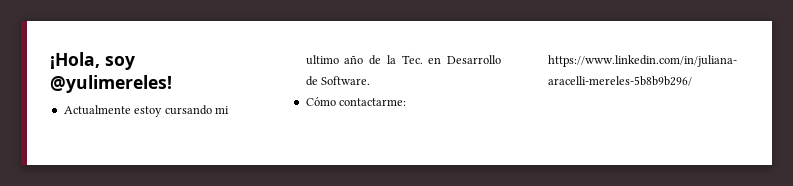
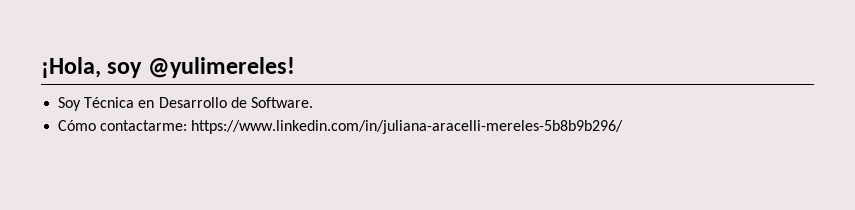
[63,105,229,117] [305,55,423,65] Actualmente estoy cursando mi ultimo año de la Tec. -> [58,97,135,111] Soy Técnica

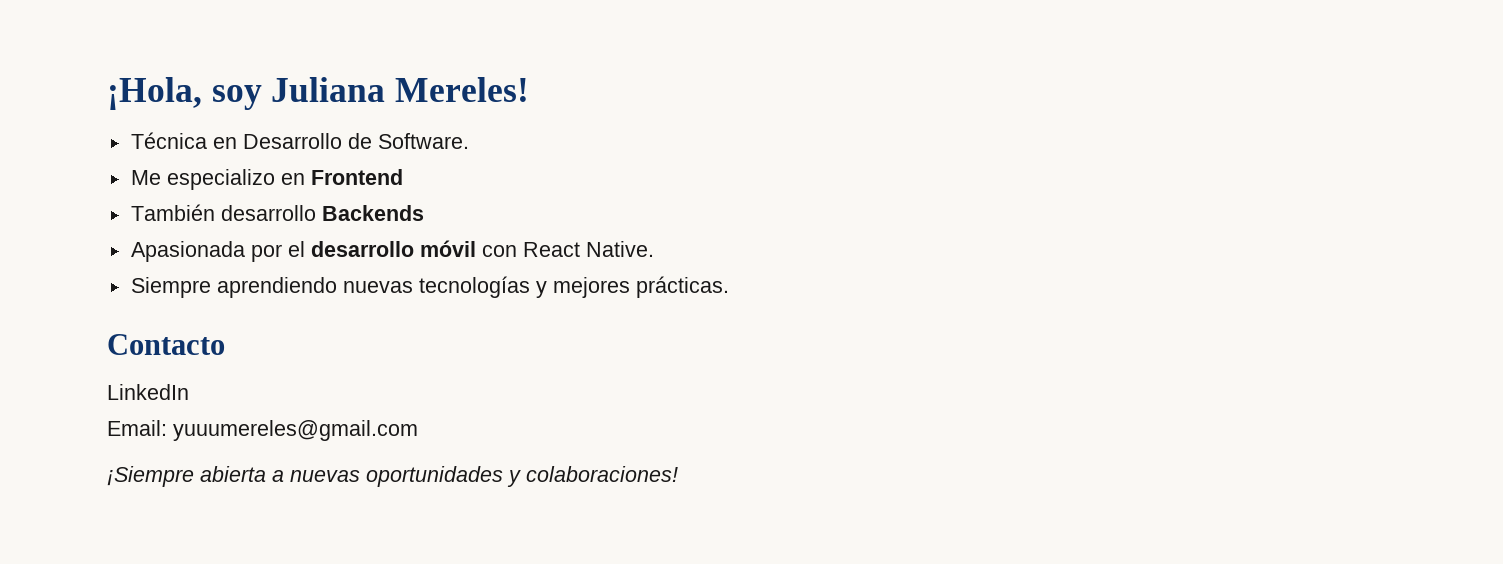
[147,57,295,78] [58,97,82,111] @yulimereles! // Soy -> [271,77,529,102] Juliana Mereles! //
[58,120,624,134] Cómo contactarme: https://www.linkedin.com/in/juliana-aracelli-mereles-5b8b9b296/ -> [130,169,403,190] [130,204,424,221] [130,240,654,262] [130,276,729,298] [107,334,225,355] [107,384,189,400] [107,420,418,441] [107,466,678,487] Me especializo en Frontend // También desarrollo Backends // Apasionada por el desarrollo móvil con React Native. // Siempre aprendiendo nuevas tecnologías y mejores prácticas. // Contacto // LinkedIn // Email: yuuumereles@gmail.com // ¡Siempre abierta a nuevas oportunidades y colaboraciones!

